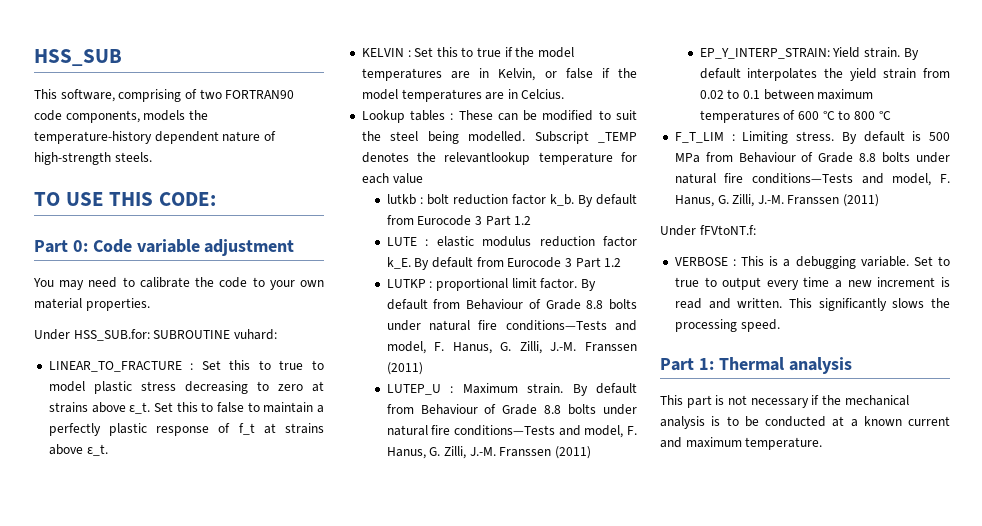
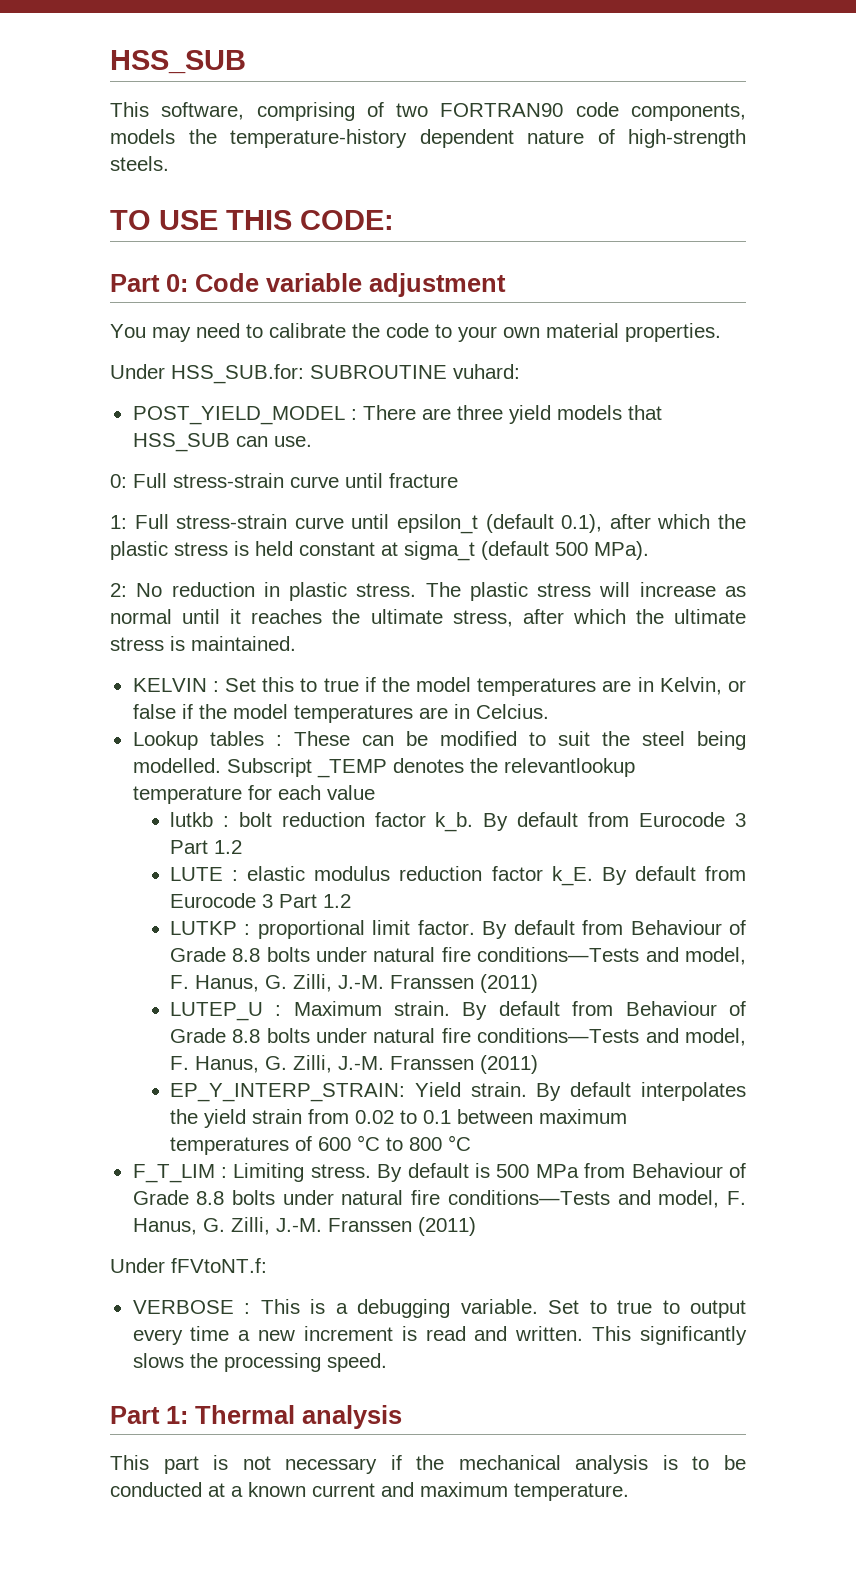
[48,360,324,372] [48,381,324,394] [48,402,325,414] [48,423,324,436] [48,444,108,456] LINEAR_TO_FRACTURE : Set this to true to model plastic stress decreasing to zero at strains above ε_t. Set this to false to maintain a perfectly plastic response of f_t at strains above ε_t. -> [132,405,662,425] [132,433,312,452] [110,473,458,488] [110,514,747,534] [110,541,649,561] [110,582,746,601] [110,609,747,627] [110,636,296,651] POST_YIELD_MODEL : There are three yield models that HSS_SUB can use. // 0: Full stress-strain curve until fracture // 1: Full stress-strain curve until epsilon_t (default 0.1), after which the plastic stress is held constant at sigma_t (default 500 MPa). // 2: No reduction in plastic stress. The plastic stress will increase as normal until it reaches the ultimate stress, after which the ultimate stress is maintained.

